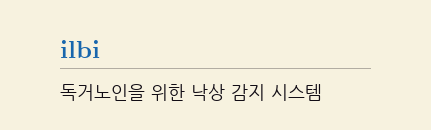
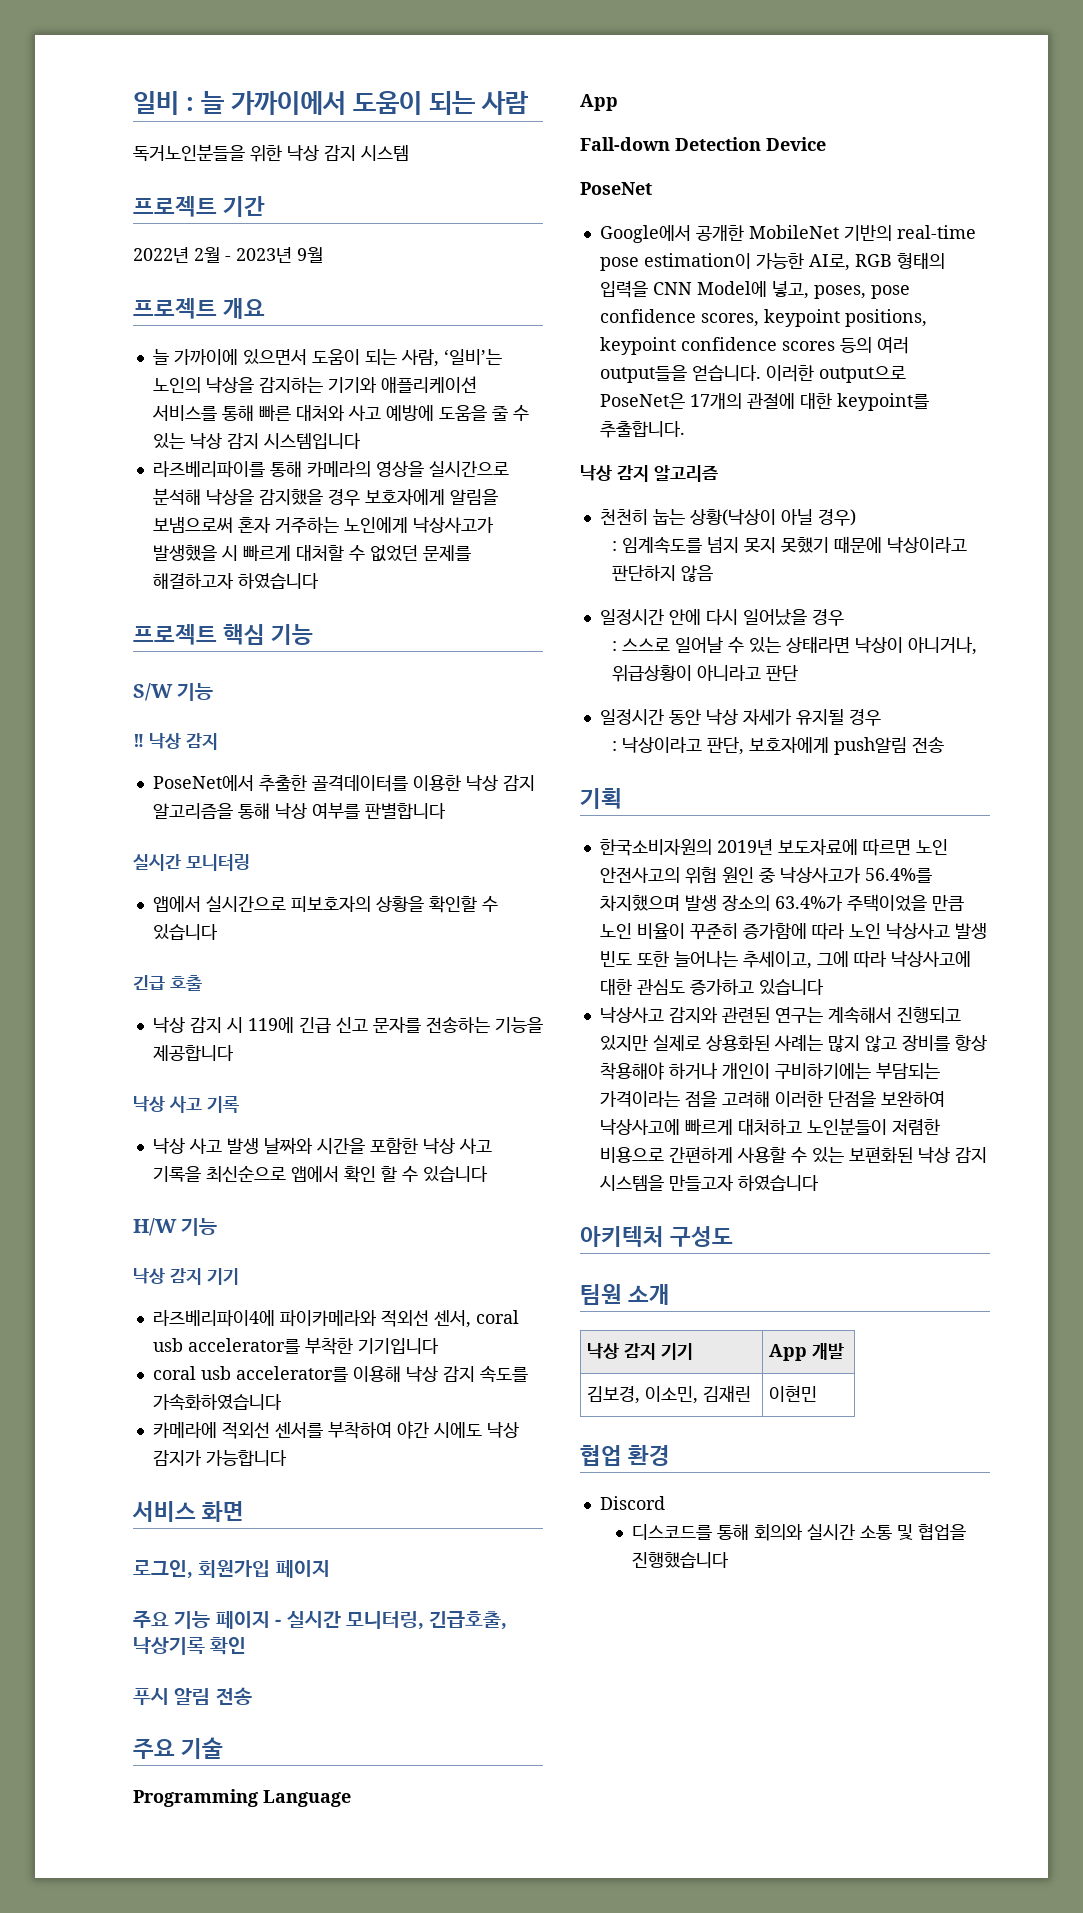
[60,40,100,58] [60,84,322,101] ilbi // 독거노인을 위한 낙상 감지 시스템 -> [133,91,529,115] [133,144,409,162] [133,196,266,217] [133,247,323,263] [133,298,266,319] [152,349,502,367] [152,376,477,393] [151,404,529,421] [152,433,361,449] [152,461,509,478] [152,488,498,506] [152,517,494,533] [152,544,471,562] [152,573,319,589] [133,624,314,645] [133,683,214,701] [133,733,218,750] [152,775,535,792] [152,803,446,819] [133,854,250,871] [152,896,498,913] [152,924,218,940] [133,975,202,991] [152,1017,543,1033] [152,1045,234,1061] [133,1096,239,1113] [152,1137,492,1154] [152,1165,488,1183] [133,1218,218,1236] [133,1268,239,1285] [152,1310,519,1328] [152,1338,439,1355] [152,1366,528,1383] [152,1393,282,1411] [152,1421,519,1439] [152,1450,287,1466] [132,1501,245,1522] [133,1560,330,1579] [133,1610,508,1630] [133,1637,247,1655] [133,1687,252,1705] [133,1737,224,1759] [133,1789,351,1807] [580,94,618,111] [580,137,826,151] [580,182,652,195] [599,225,976,243] [599,252,945,271] [599,281,910,299] [599,309,927,327] [599,337,909,355] [599,365,906,383] [599,393,929,411] [599,421,685,438] [580,465,718,482] [599,509,856,526] [612,536,968,554] [612,565,714,582] [599,609,844,626] [612,636,978,655] [612,665,799,682] [599,709,881,726] [612,737,945,755] [580,788,622,809] [599,839,948,856] [599,867,932,884] [599,894,964,912] [599,923,987,940] [599,950,971,969] [599,979,824,995] [599,1006,961,1024] [599,1034,987,1052] [599,1062,940,1080] [599,1091,945,1108] [599,1118,940,1135] [599,1146,987,1164] [599,1175,819,1191] [580,1226,734,1247] [580,1284,671,1305] [587,1343,694,1360] [769,1343,845,1361] [587,1385,752,1404] [769,1385,818,1402] [580,1445,671,1466] [599,1496,665,1510] [632,1523,967,1541] [632,1552,730,1568] 일비 : 늘 가까이에서 도움이 되는 사람 // 독거노인분들을 위한 낙상 감지 시스템 // 프로젝트 기간 // 2022년 2월 - 2023년 9월 // 프로젝트 개요 // 늘 가까이에 있으면서 도움이 되는 사람, ‘일비’는 노인의 낙상을 감지하는 기기와 애플리케이션 서비스를 통해 빠른 대처와 사고 예방에 도움을 줄 수 있는 낙상 감지 시스템입니다 // 라즈베리파이를 통해 카메라의 영상을 실시간으로 분석해 낙상을 감지했을 경우 보호자에게 알림을 보냄으로써 혼자 거주하는 노인에게 낙상사고가 발생했을 시 빠르게 대처할 수 없었던 문제를 해결하고자 하였습니다 // 프로젝트 핵심 기능 // S/W 기능 // ‼ 낙상 감지 // PoseNet에서 추출한 골격데이터를 이용한 낙상 감지 알고리즘을 통해 낙상 여부를 판별합니다 // 실시간 모니터링 // 앱에서 실시간으로 피보호자의 상황을 확인할 수 있습니다 // 긴급 호출 // 낙상 감지 시 119에 긴급 신고 문자를 전송하는 기능을 제공합니다 // 낙상 사고 기록 // 낙상 사고 발생 날짜와 시간을 포함한 낙상 사고 기록을 최신순으로 앱에서 확인 할 수 있습니다 // H/W 기능 // 낙상 감지 기기 // 라즈베리파이4에 파이카메라와 적외선 센서, coral usb accelerator를 부착한 기기입니다 // coral usb accelerator를 이용해 낙상 감지 속도를 가속화하였습니다 // 카메라에 적외선 센서를 부착하여 야간 시에도 낙상 감지가 가능합니다 // 서비스 화면 // 로그인, 회원가입 페이지 // 주요 기능 페이지 - 실시간 모니터링, 긴급호출, 낙상기록 확인 // 푸시 알림 전송 // 주요 기술 // Programming Language // App // Fall-down Detection Device // PoseNet // Google에서 공개한 MobileNet 기반의 real-time pose estimation이 가능한 AI로, RGB 형태의 입력을 CNN Model에 넣고, poses, pose confidence scores, keypoint positions, keypoint confidence scores 등의 여러 output들을 얻습니다. 이러한 output으로 PoseNet은 17개의 관절에 대한 keypoint를 추출합니다. // 낙상 감지 알고리즘 // 천천히 눕는 상황(낙상이 아닐 경우) // : 임계속도를 넘지 못지 못했기 때문에 낙상이라고 판단하지 않음 // 일정시간 안에 다시 일어났을 경우 // : 스스로 일어날 수 있는 상태라면 낙상이 아니거나, 위급상황이 아니라고 판단 // 일정시간 동안 낙상 자세가 유지될 경우 // : 낙상이라고 판단, 보호자에게 push알림 전송 // 기획 // 한국소비자원의 2019년 보도자료에 따르면 노인 안전사고의 위험 원인 중 낙상사고가 56.4%를 차지했으며 발생 장소의 63.4%가 주택이었을 만큼 노인 비율이 꾸준히 증가함에 따라 노인 낙상사고 발생 빈도 또한 늘어나는 추세이고, 그에 따라 낙상사고에 대한 관심도 증가하고 있습니다 // 낙상사고 감지와 관련된 연구는 계속해서 진행되고 있지만 실제로 상용화된 사례는 많지 않고 장비를 항상 착용해야 하거나 개인이 구비하기에는 부담되는 가격이라는 점을 고려해 이러한 단점을 보완하여 낙상사고에 빠르게 대처하고 노인분들이 저렴한 비용으로 간편하게 사용할 수 있는 보편화된 낙상 감지 시스템을 만들고자 하였습니다 // 아키텍처 구성도 // 팀원 소개 // 낙상 감지 기기 | App 개발 // 김보경, 이소민, 김재린 | 이현민 // 협업 환경 // Discord // 디스코드를 통해 회의와 실시간 소통 및 협업을 진행했습니다

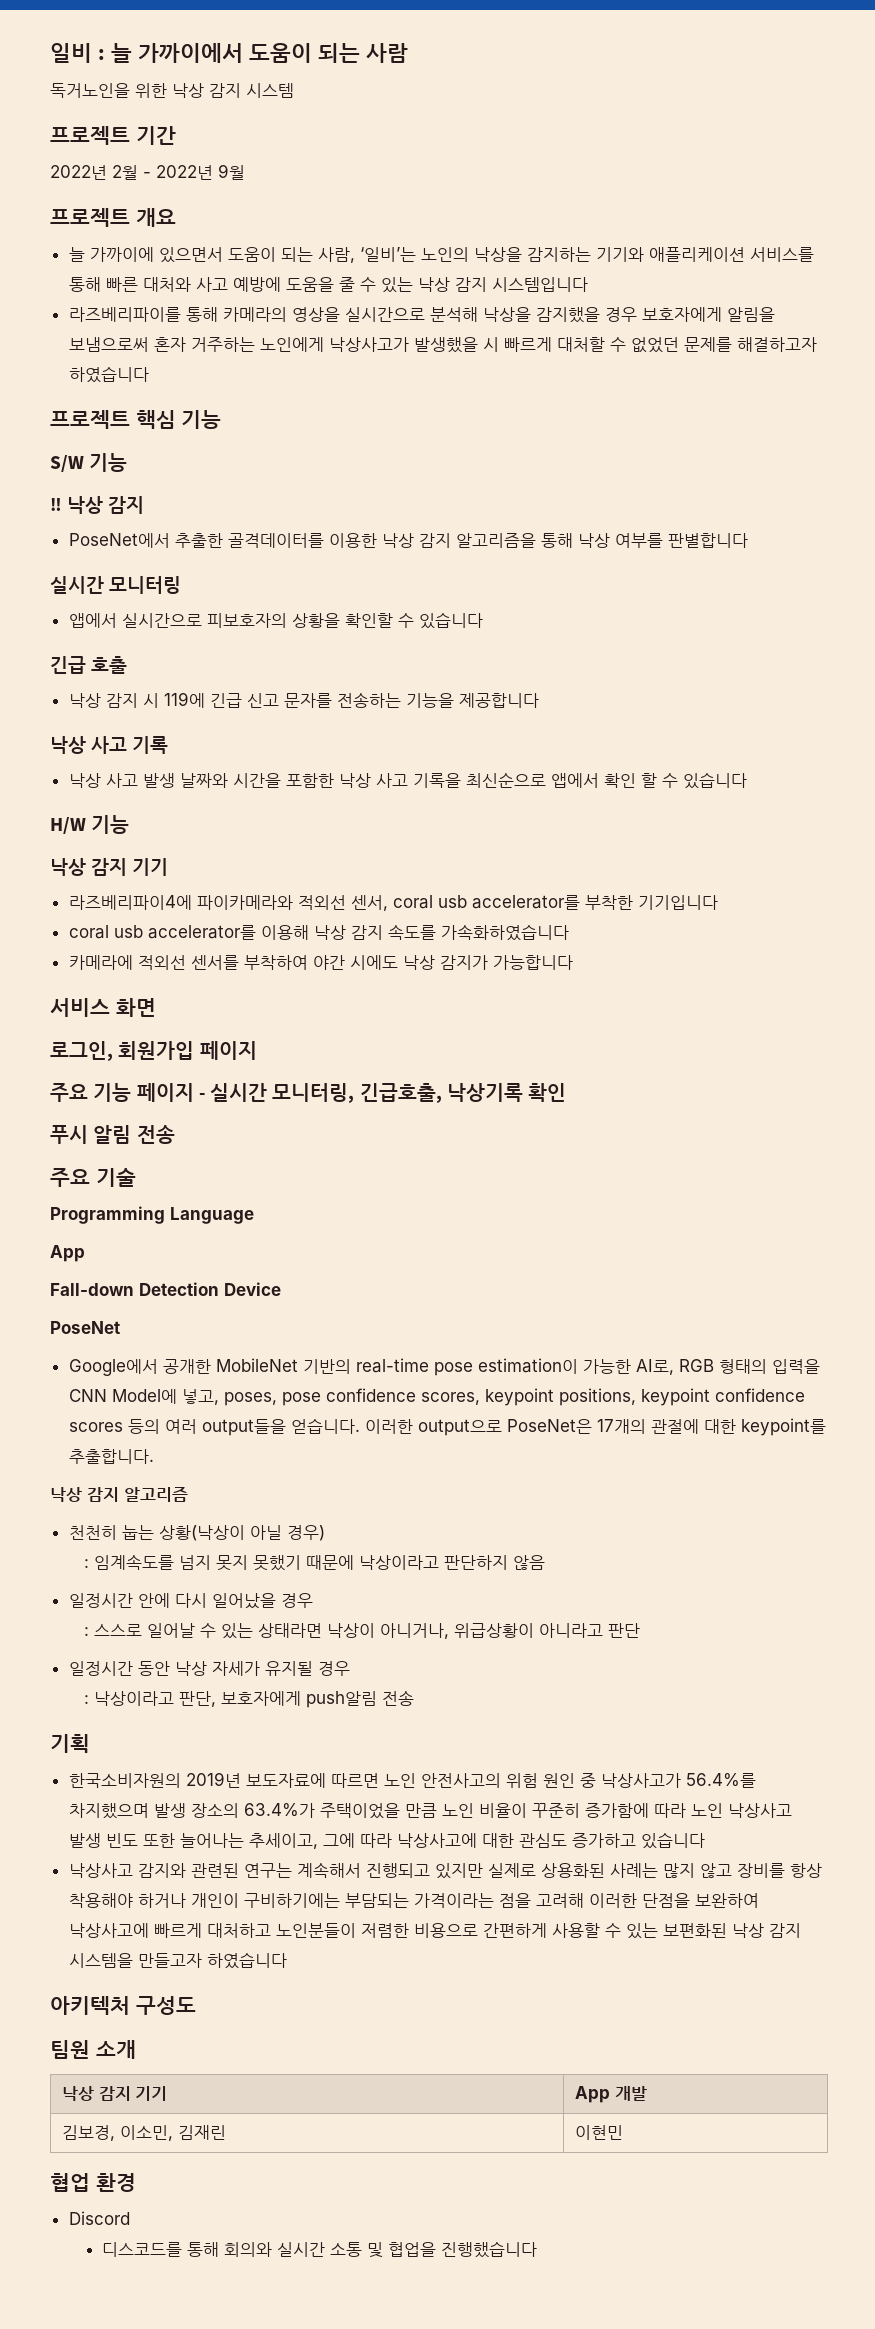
[133,144,245,162] 독거노인분들을 -> [50,83,130,98] 독거노인을
[236,247,292,263] 2023년 -> [156,165,213,180] 2022년

